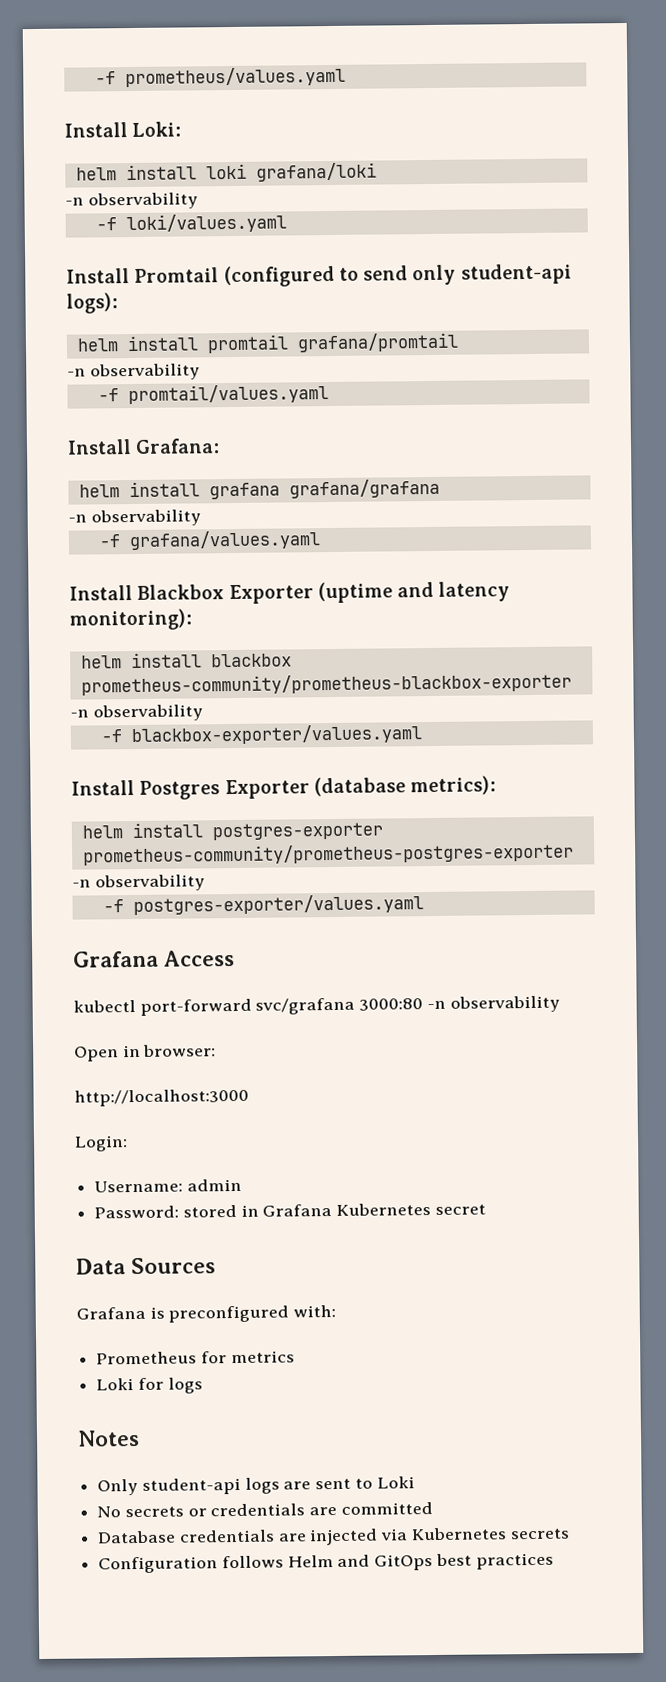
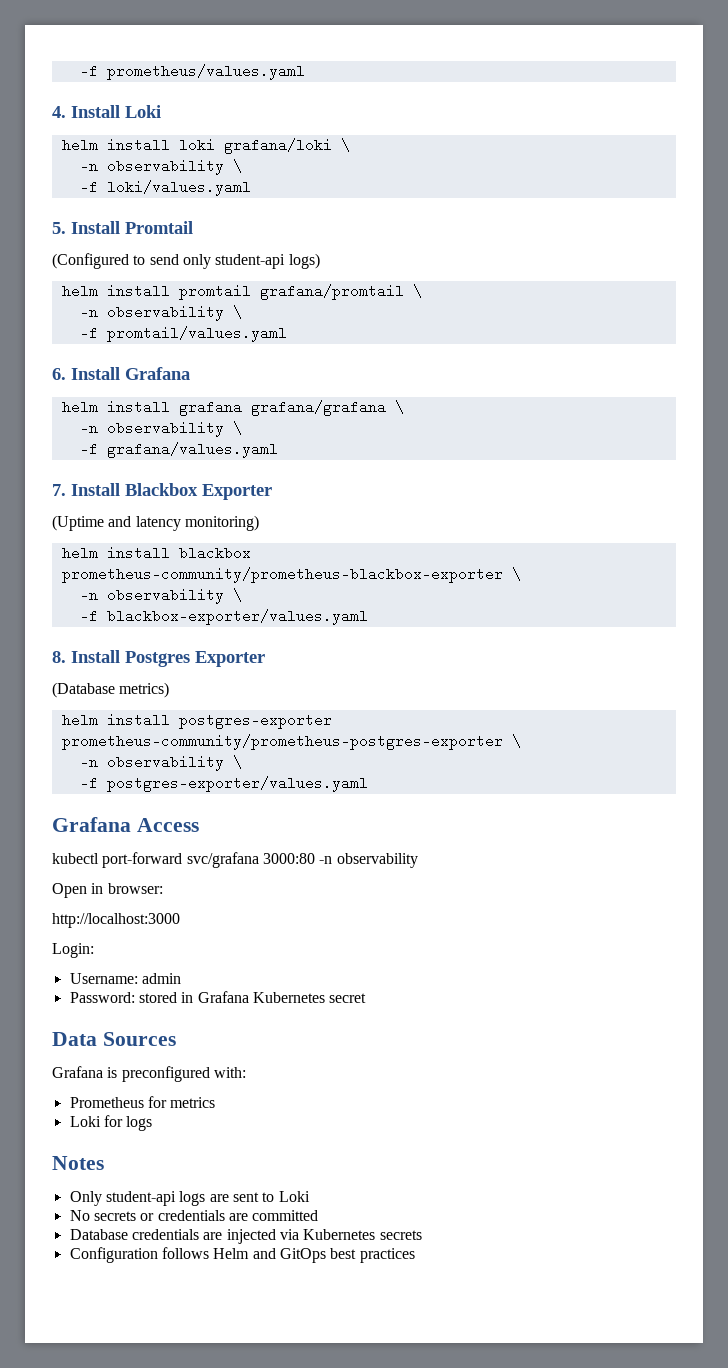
[64,121,182,138] Install Loki: -> [52,105,161,118] 4. Install Loki
[65,192,198,210] // -n observability -> [340,138,350,152] [79,159,242,175] \ // -n observability \
(287, 223) none -> [52,222,66,234] 5.
[223,264,335,288] (configured -> [52,253,129,269] // (Configured
[66,292,118,314] logs): -> [288,253,320,269] logs)
[67,363,200,381] // -n observability -> [412,284,422,298] [79,305,242,321] \ // -n observability \
[67,438,221,455] Install Grafana: -> [52,367,190,380] 6. Install Grafana
[68,509,201,527] // -n observability -> [394,400,404,414] [79,421,242,437] \ // -n observability \
(321, 540) none -> [52,484,66,496] 7.
[317,581,393,604] (uptime -> [52,515,104,531] // (Uptime
[69,608,192,631] monitoring): -> [184,515,259,531] monitoring)
[70,704,203,722] // -n observability -> [511,567,521,581] [79,588,242,604] \ // -n observability \
(423, 735) none -> [52,651,66,663] 8.
[313,775,497,797] (database metrics): -> [52,682,170,698] // (Database metrics)
[72,874,205,892] // -n observability -> [511,734,521,748] [79,755,242,771] \ // -n observability \

